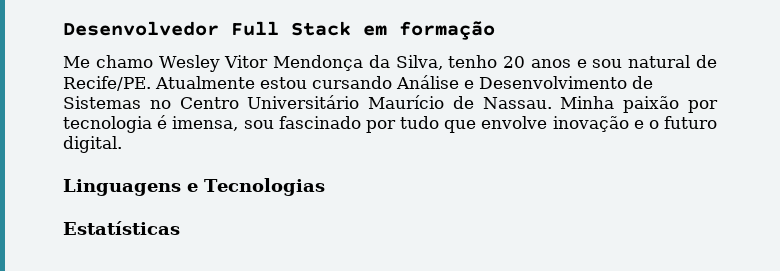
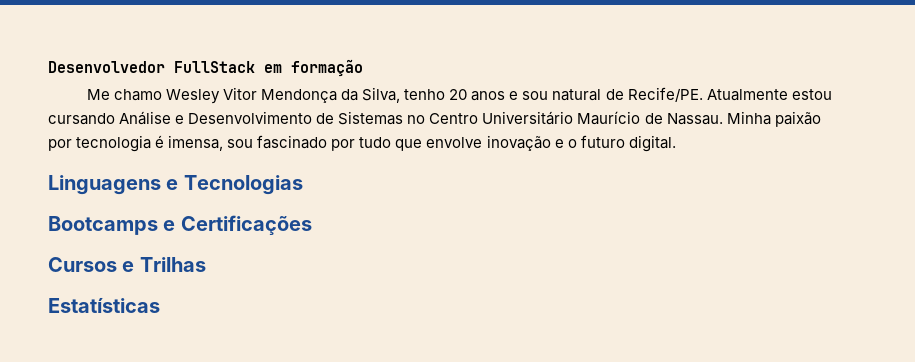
[231,21,351,36] Full Stack -> [174,61,255,73] FullStack
(325, 187) none -> [48,215,312,235] [48,257,206,272] // Bootcamps e Certificações // Cursos e Trilhas

